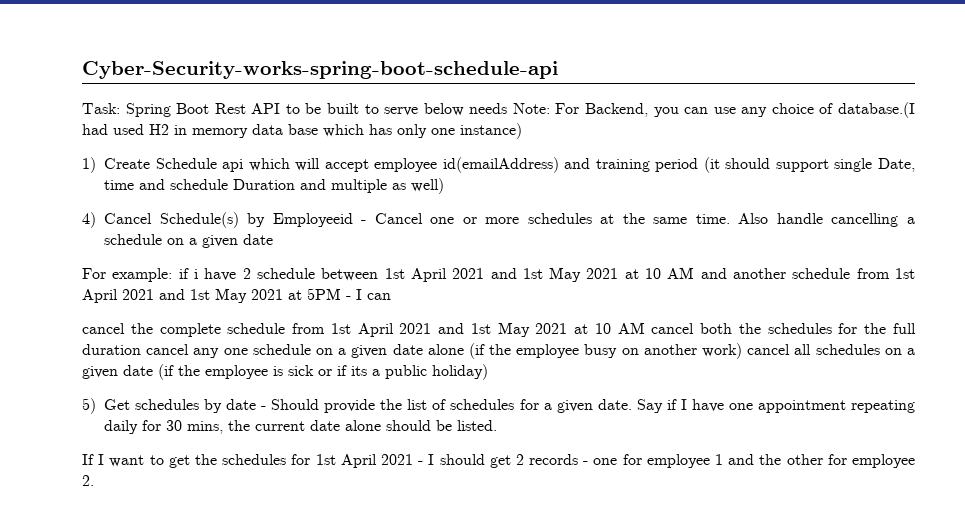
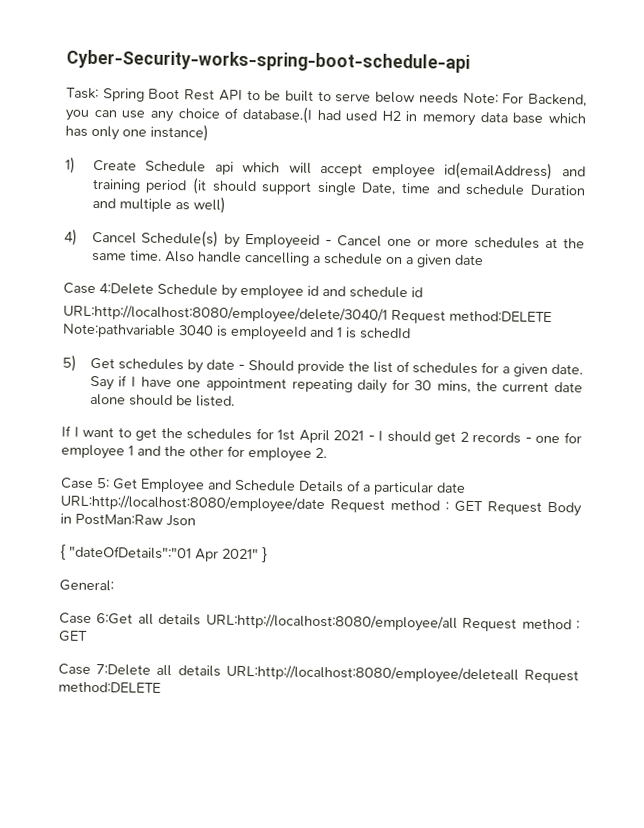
[82,267,916,282] [82,288,391,303] [82,322,917,337] [82,343,915,359] [82,364,488,380] For example: if i have 2 schedule between 1st April 2021 and 1st May 2021 at 10 AM and another schedule from 1st April 2021 and 1st May 2021 at 5PM - I can // cancel the complete schedule from 1st April 2021 and 1st May 2021 at 10 AM cancel both the schedules for the full duration cancel any one schedule on a given date alone (if the employee busy on another work) cancel all schedules on a given date (if the employee is sick or if its a public holiday) -> [63,282,423,300] [63,304,552,324] [62,323,411,341] Case 4:Delete Schedule by employee id and schedule id // URL:http://localhost:8080/employee/delete/3040/1 Request method:DELETE Note:pathvariable 3040 is employeeId and 1 is schedId
(94, 480) none -> [61,477,466,496] [60,494,582,517] [60,513,196,527] [60,544,268,563] [59,579,114,592] [59,612,580,632] [58,630,88,642] [58,663,579,684] [58,681,161,693] // Case 5: Get Employee and Schedule Details of a particular date URL:http://localhost:8080/employee/date Request method : GET Request Body in PostMan:Raw Json // { "dateOfDetails":"01 Apr 2021" } // General: // Case 6:Get all details URL:http://localhost:8080/employee/all Request method : GET // Case 7:Delete all details URL:http://localhost:8080/employee/deleteall Request method:DELETE

